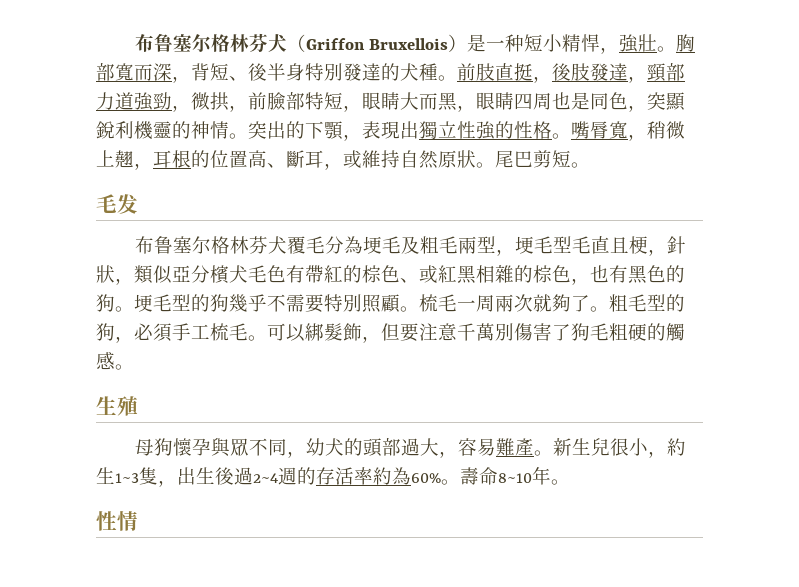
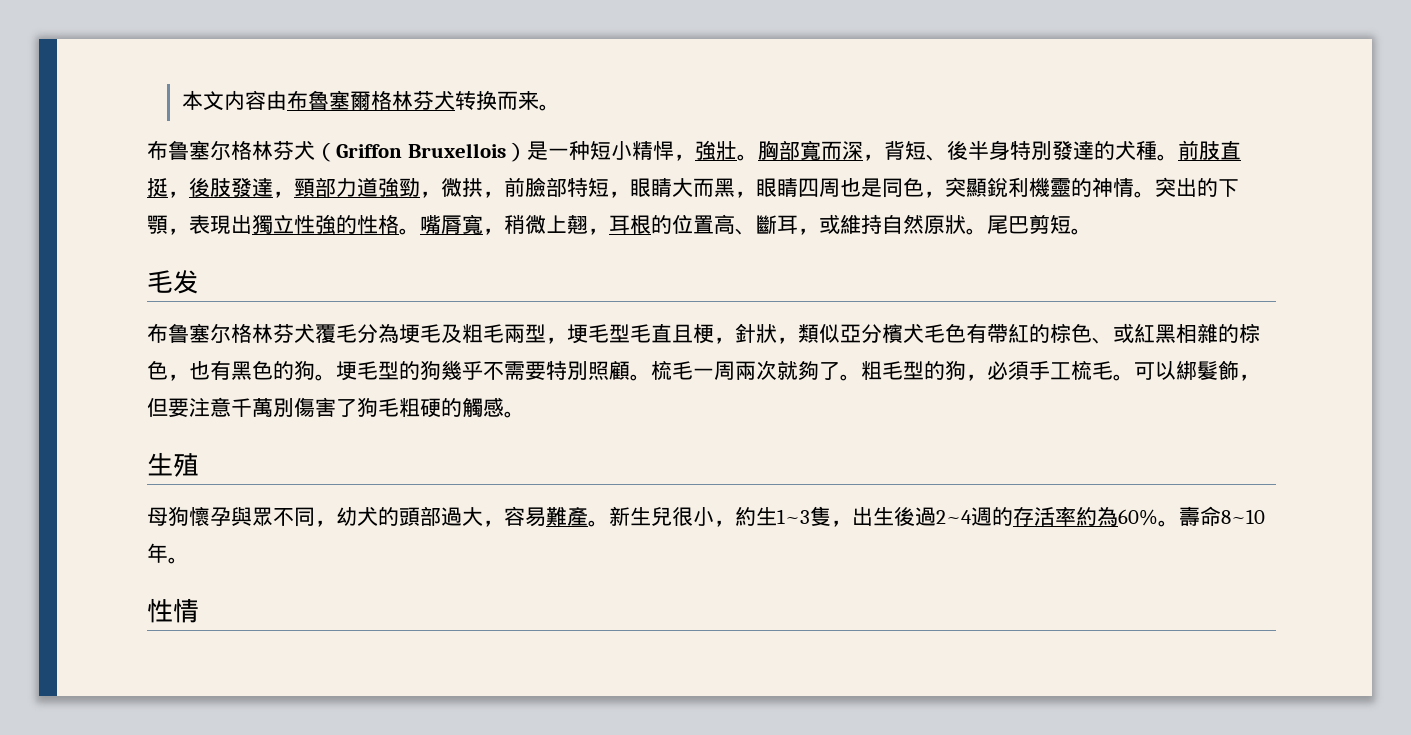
(134, 43) none -> [181,90,560,111] 本文内容由布魯塞爾格林芬犬转换而来。 //

